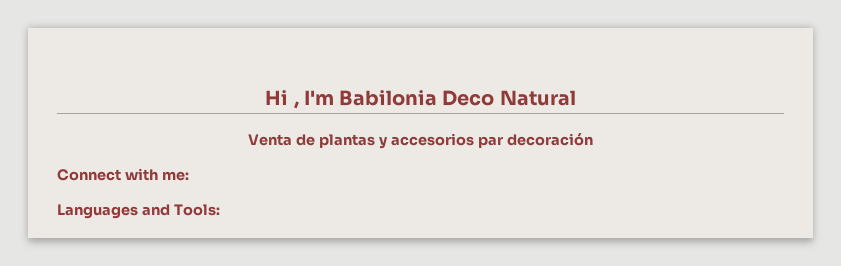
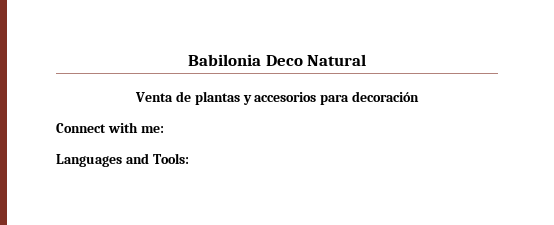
[265,90,334,109] Hi , I'm -> (188, 60) none
[477,136,503,148] par -> [320,94,350,105] para

